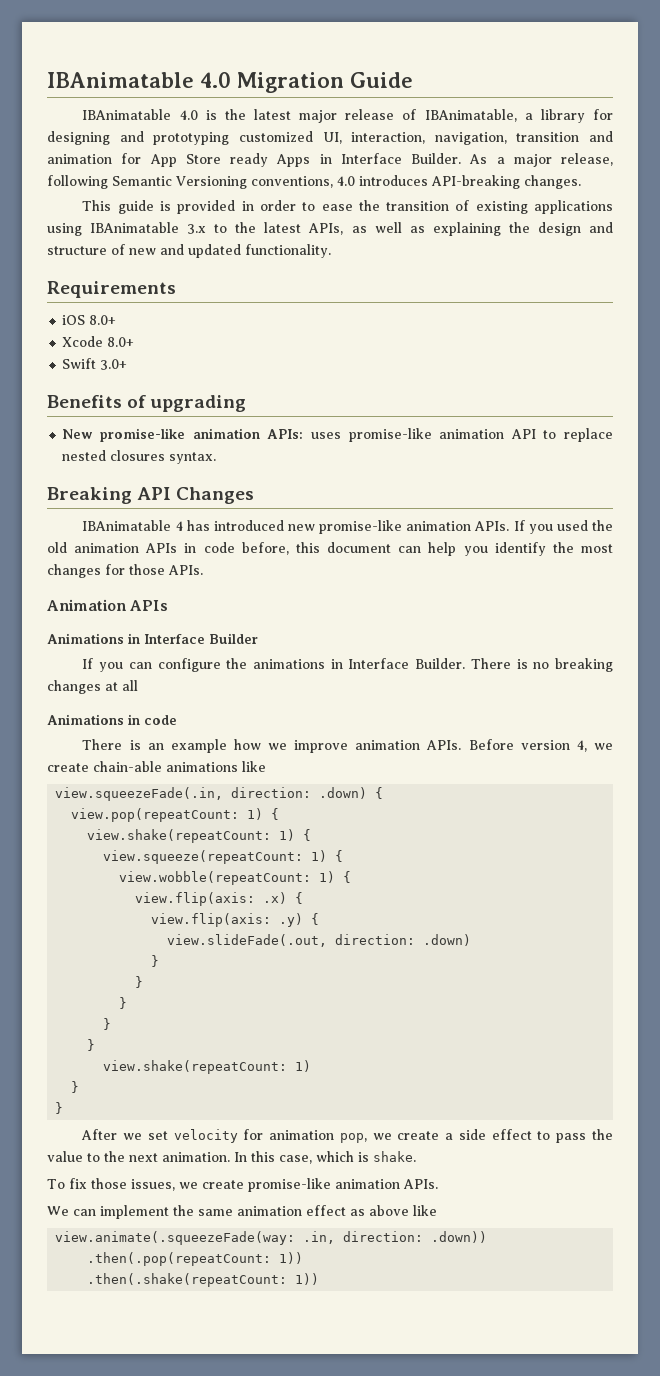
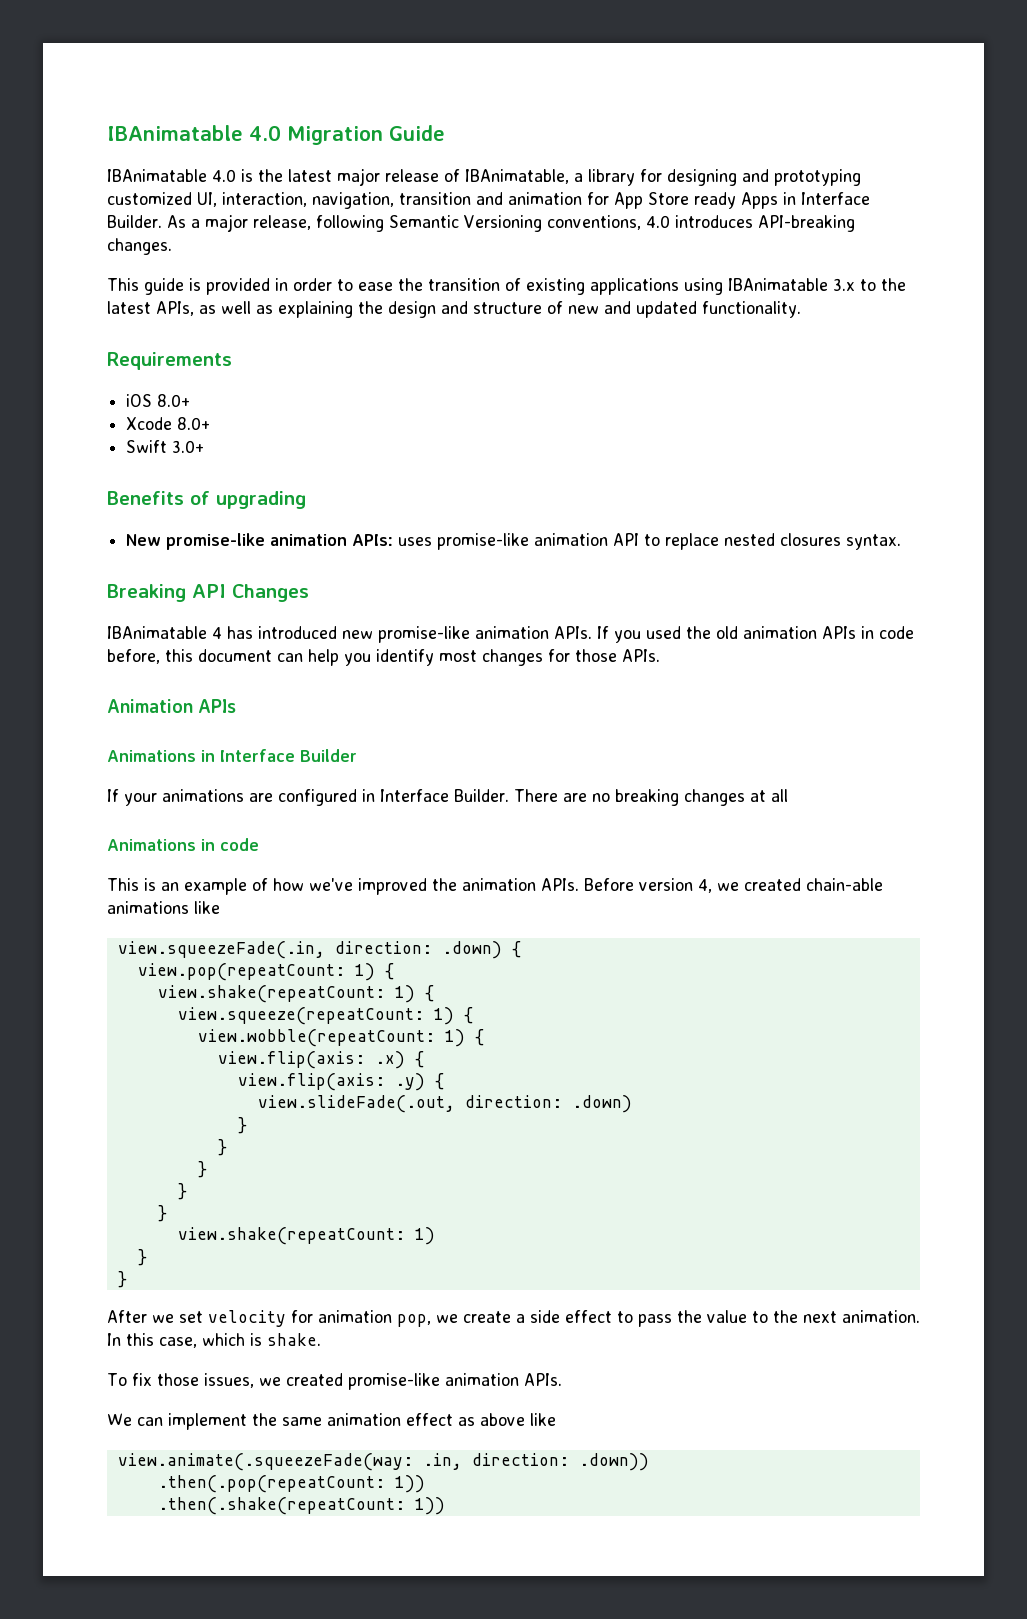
[552,542,574,553] the -> (434, 657) none
[99,658,325,672] you can configure the animations -> [124,789,357,806] your animations are configured
[516,659,528,669] is -> [563,793,587,802] are
[82,739,123,750] There -> [107,878,139,891] This
[233,739,349,753] how we improve -> [252,878,457,895] of how we've improved the
[47,763,89,772] create -> [744,878,801,891] created
[201,1180,244,1189] create -> [285,1373,343,1386] created

